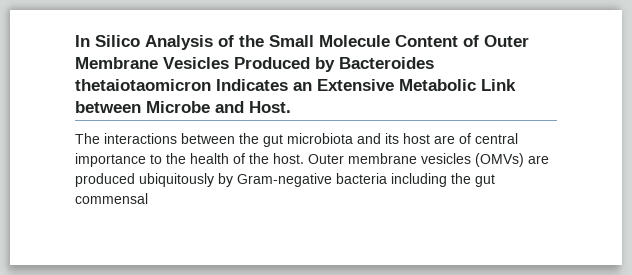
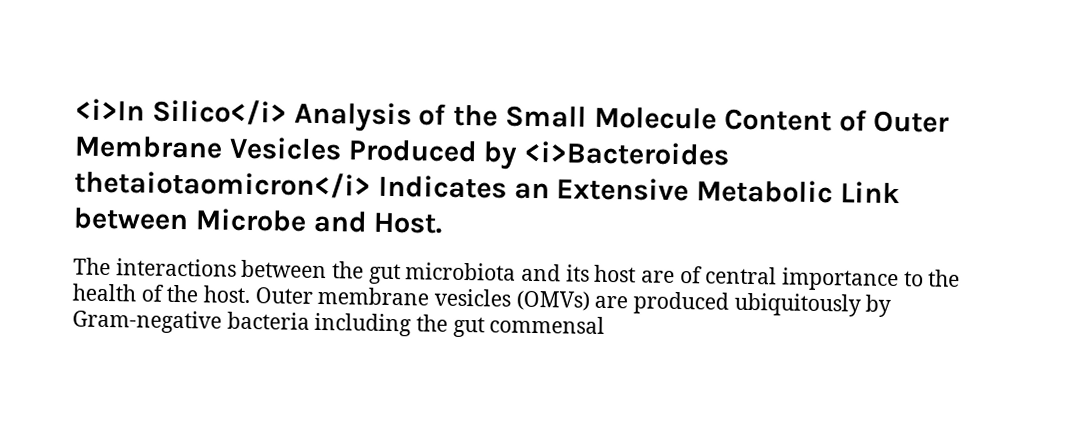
[75,35,140,47] In Silico -> [75,98,287,126] <i>In Silico</i>
[339,57,434,69] [75,79,211,91] Bacteroides thetaiotaomicron -> [524,140,731,166] [74,169,371,199] <i>Bacteroides thetaiotaomicron</i>

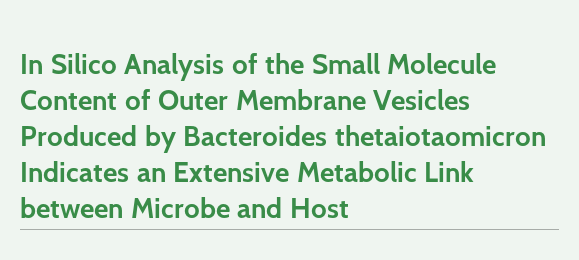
[75,98,287,126] <i>In Silico</i> -> [20,53,117,74] In Silico
[524,140,731,166] [74,169,371,199] <i>Bacteroides thetaiotaomicron</i> -> [183,125,546,146] Bacteroides thetaiotaomicron
[373,212,444,234] [73,257,961,292] [72,283,892,317] [72,309,606,338] Host. // The interactions between the gut microbiota and its host are of central importance to the health of the host. Outer membrane vesicles (OMVs) are produced ubiquitously by Gram-negative bacteria including the gut commensal -> [289,198,349,218] Host

